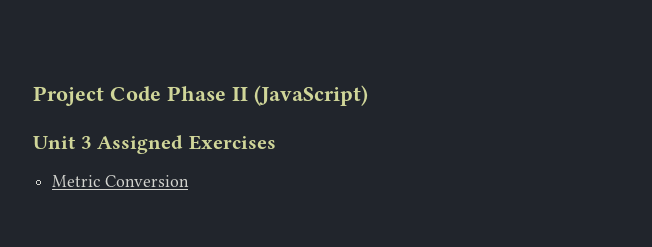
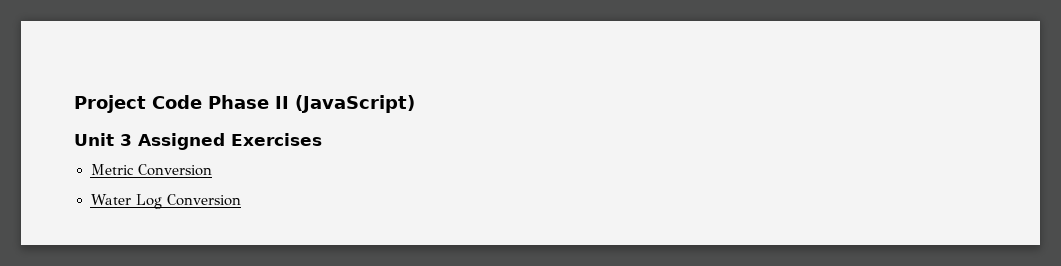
(189, 181) none -> [90,194,242,209] // Water Log Conversion

